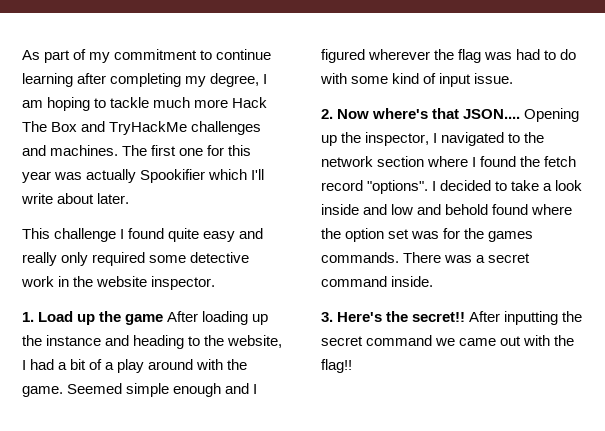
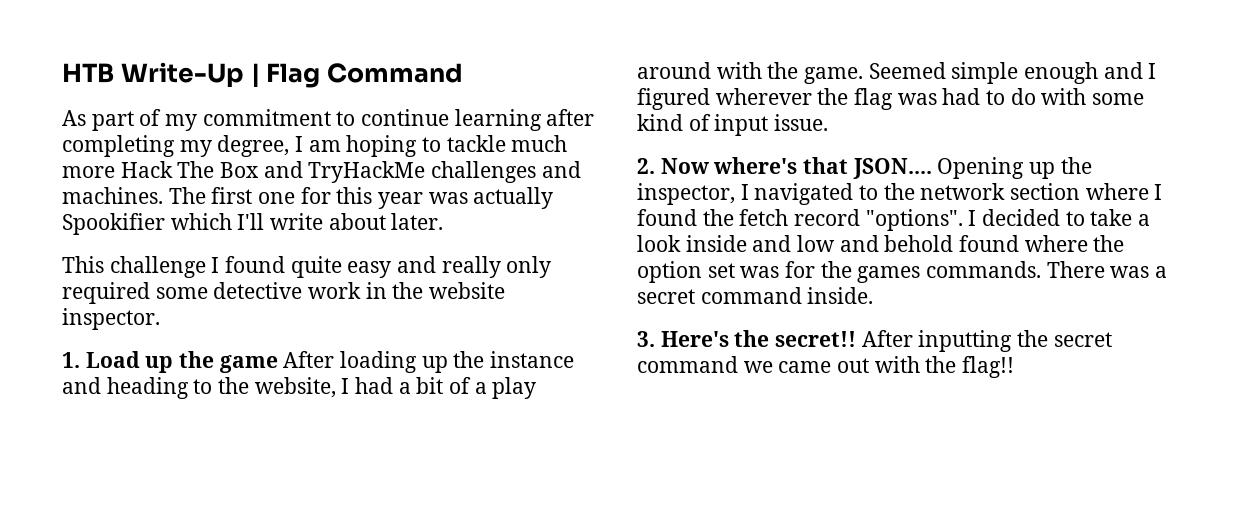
(22, 55) none -> [62,62,463,88] HTB Write-Up | Flag Command //

